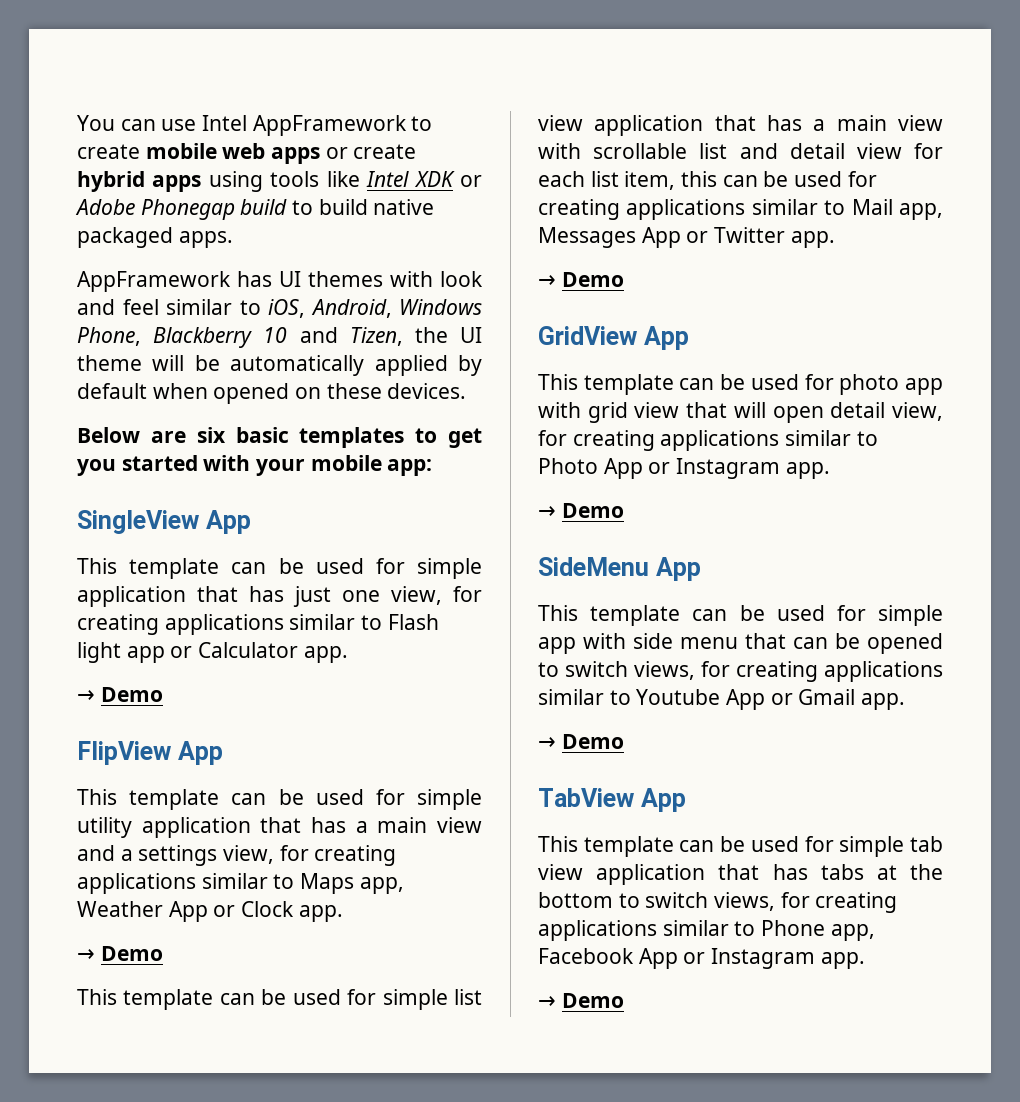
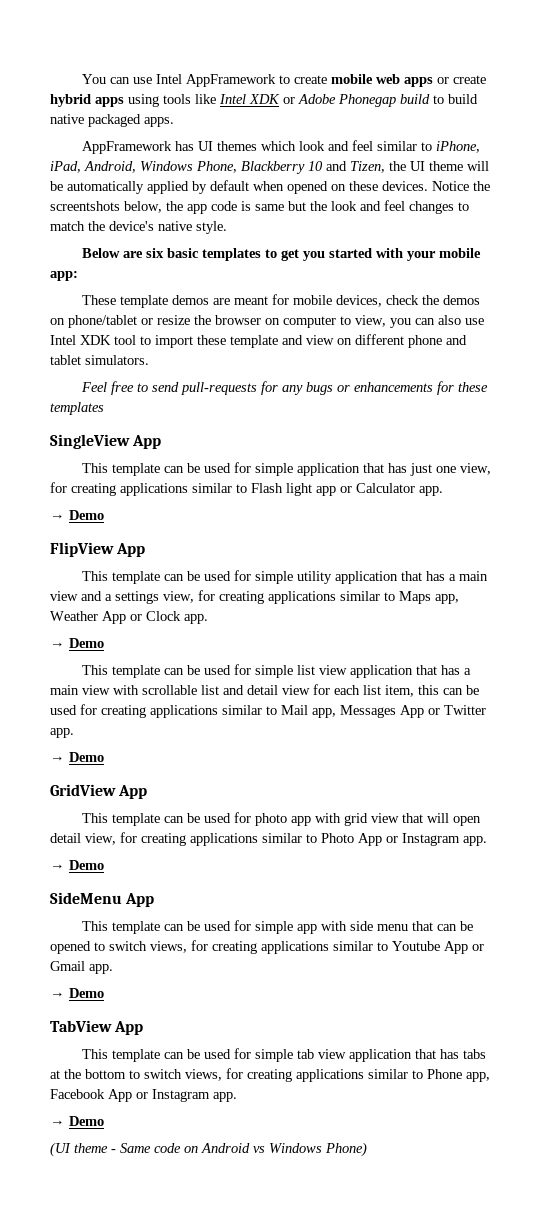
[390,271,433,287] with -> [260,141,296,151] which
[268,299,305,318] iOS, -> [435,141,480,153] [50,161,81,173] iPhone, iPad,
(467, 391) none -> [432,181,490,191] [50,200,469,214] [50,221,227,234] Notice the screentshots below, the app code is same but the look and feel changes to match the device's native style.
(433, 467) none -> [81,294,480,308] [50,315,484,328] [50,334,467,348] [50,355,149,365] [80,381,488,395] [50,402,104,415] // These template demos are meant for mobile devices, check the demos on phone/tablet or resize the browser on computer to view, you can also use Intel XDK tool to import these template and view on different phone and tablet simulators. // Feel free to send pull-requests for any bugs or enhancements for these templates
(624, 1000) none -> [50,1142,367,1157] // (UI theme - Same code on Android vs Windows Phone)

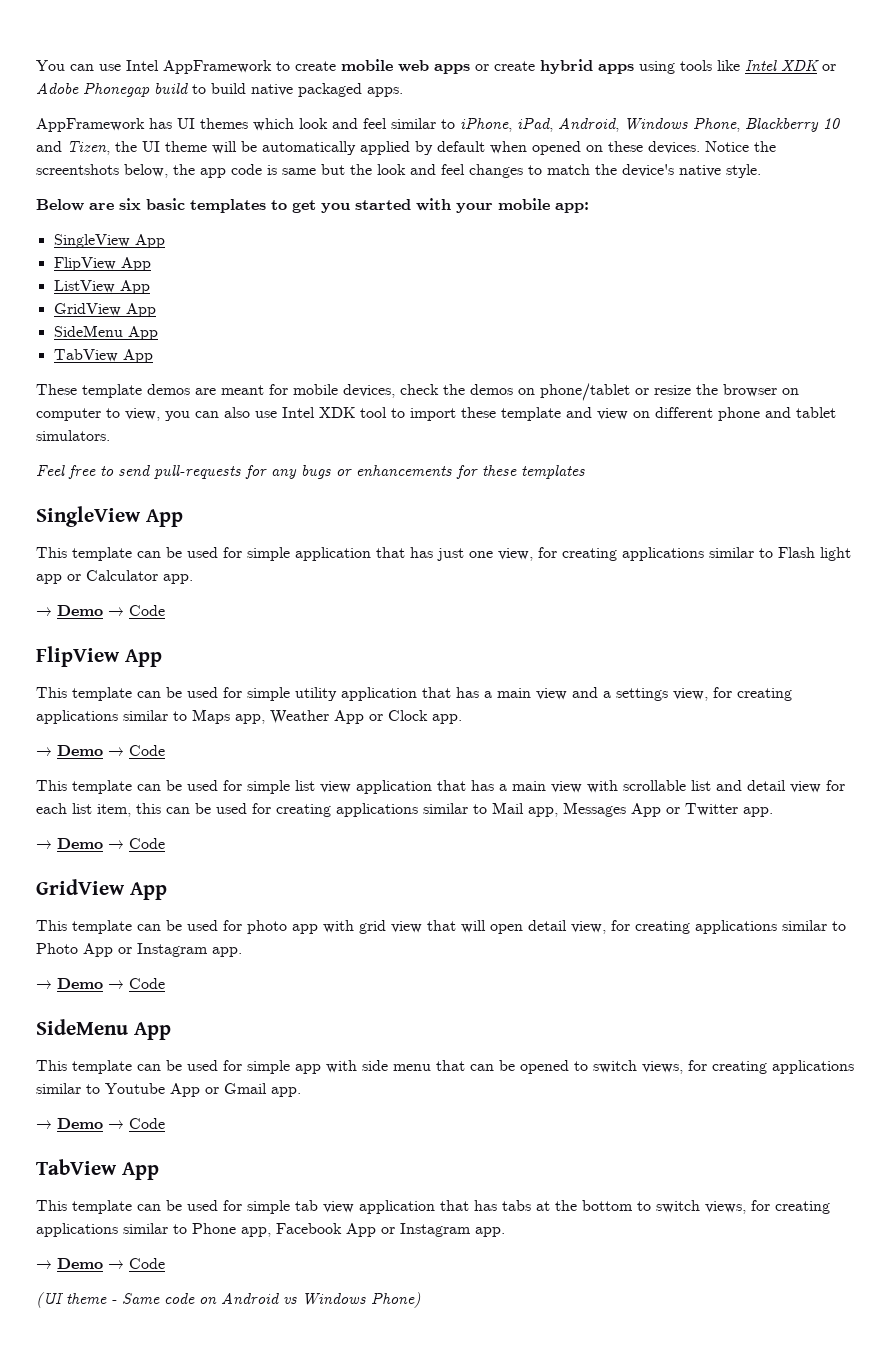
(78, 276) none -> [53,234,165,248] [53,257,151,271] [53,280,150,294] [53,303,156,317] [53,325,158,340] [53,349,153,363] // SingleView App // FlipView App // ListView App // GridView App // SideMenu App // TabView App
(104, 515) none -> [108,605,165,616] → Code
(104, 643) none -> [108,745,165,756] → Code
(104, 757) none -> [108,838,165,849] → Code
(104, 865) none -> [108,978,165,989] → Code
(104, 993) none -> [108,1118,165,1129] → Code
(104, 1121) none -> [108,1258,165,1269] → Code

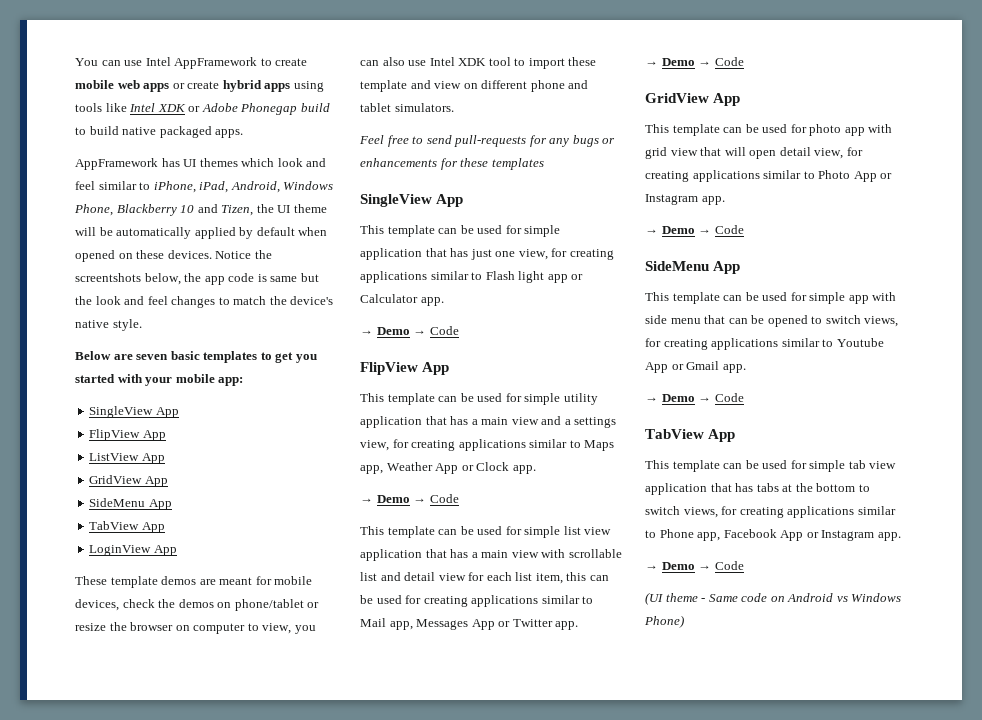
[119,198,141,210] six -> [136,354,169,360] seven
(153, 356) none -> [89,545,177,556] // LoginView App

